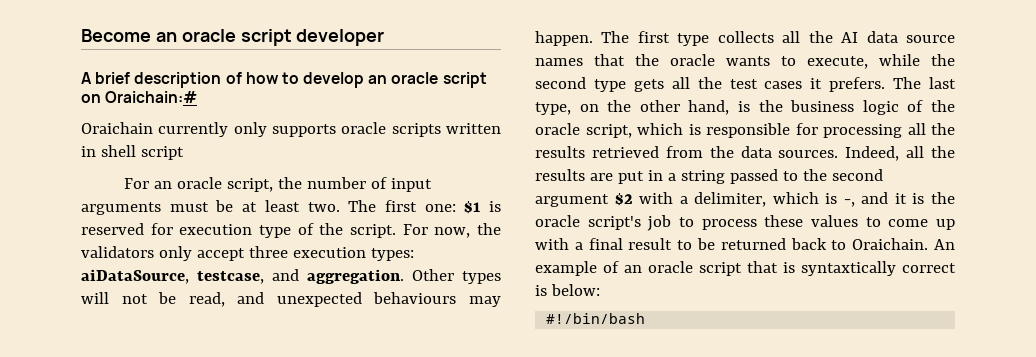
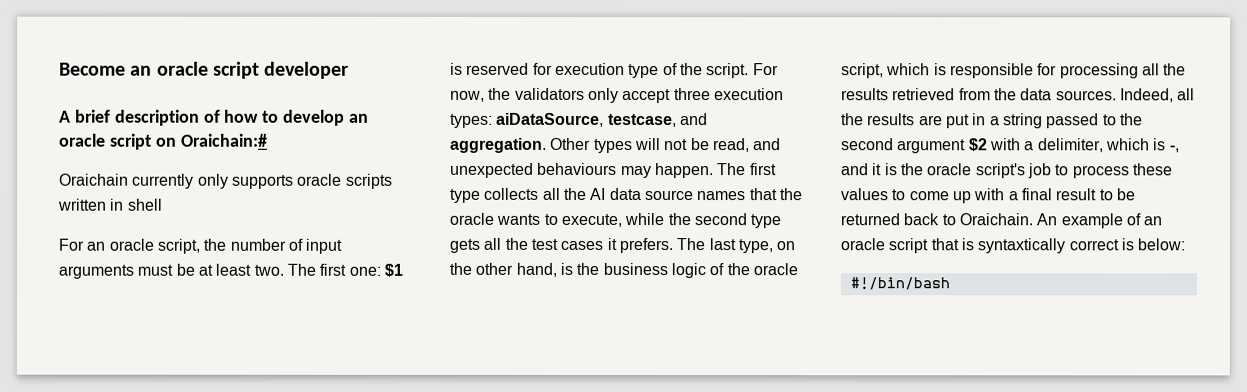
[140,146,184,160] script -> (162, 204) none

